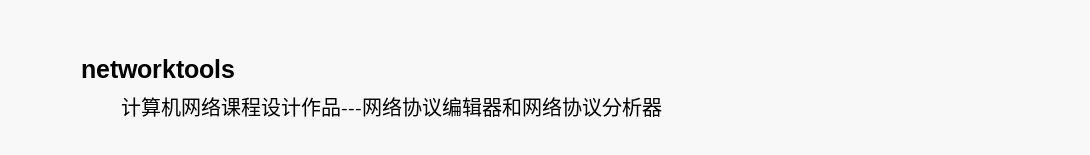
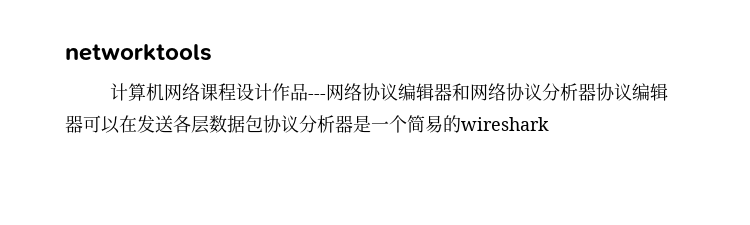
(662, 107) none -> [596,83,669,101] [65,115,549,134] 协议编辑器可以在发送各层数据包协议分析器是一个简易的wireshark

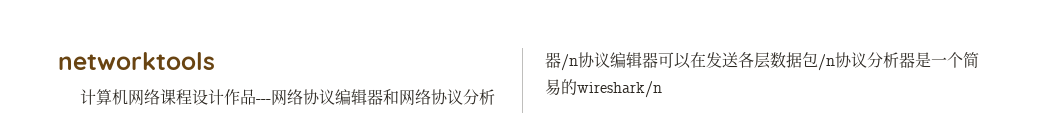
(597, 92) none -> [561,54,578,71] /n
(263, 124) none -> [818,54,835,71] /n
[461,117,549,131] wireshark -> [577,81,662,98] wireshark/n

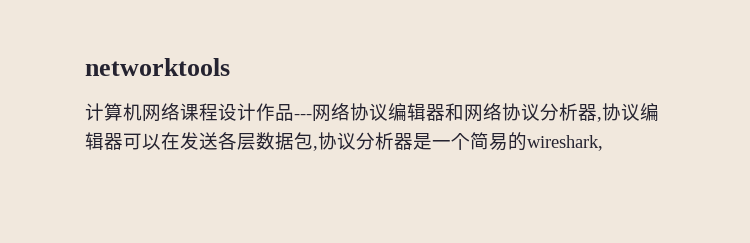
[561,54,578,71] /n -> [597,117,602,122] ,
[818,54,835,71] /n -> [313,146,318,151] ,
[577,81,662,98] wireshark/n -> [527,135,603,151] wireshark,

